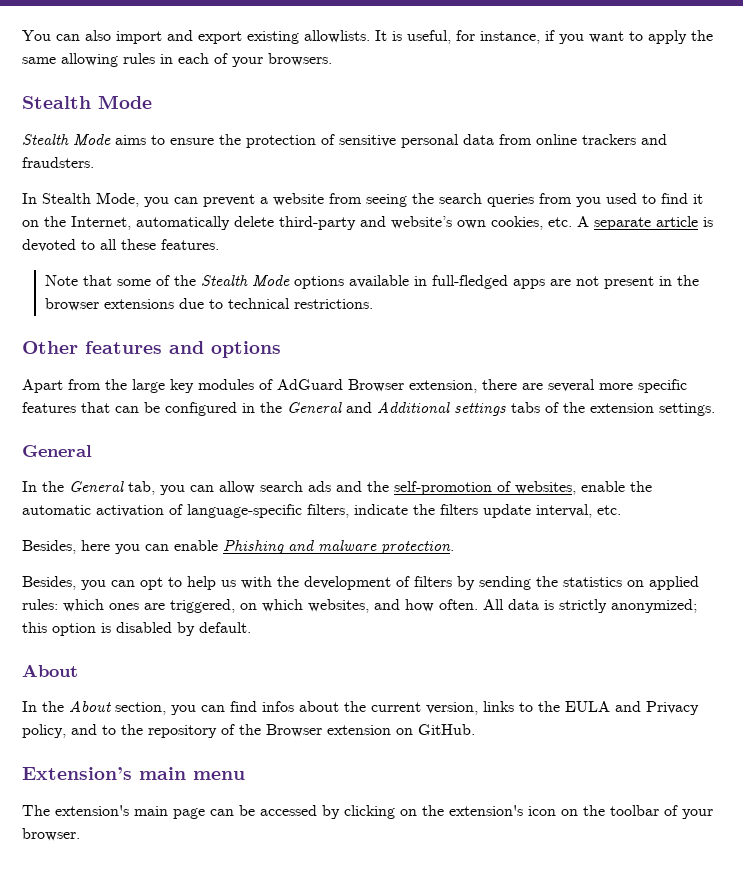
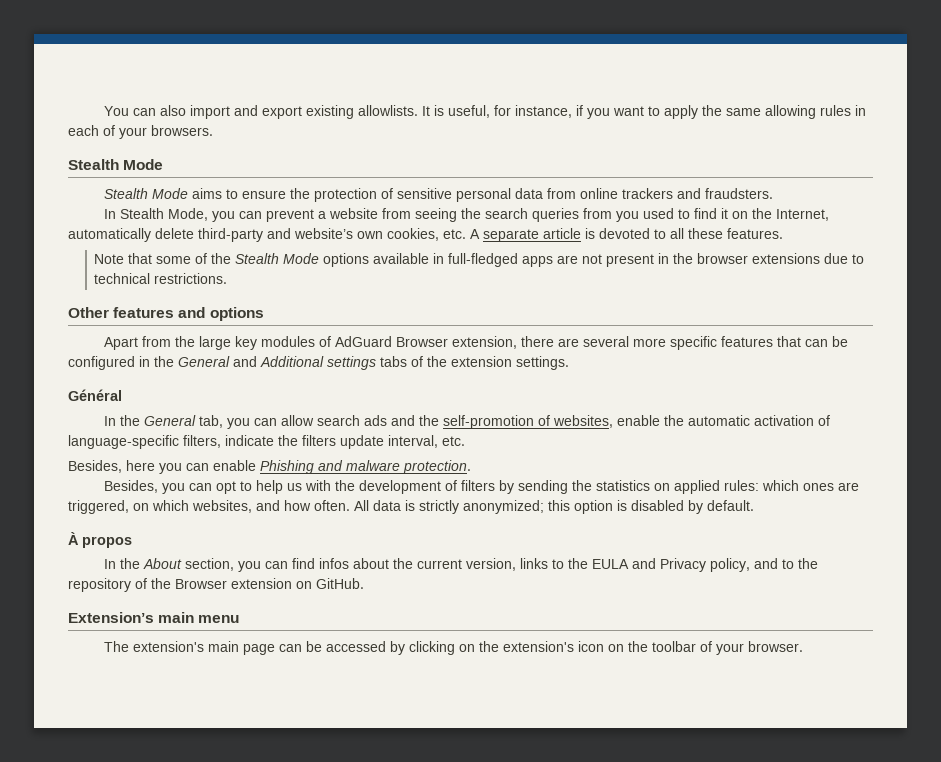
[22,445,92,457] General -> [68,389,122,401] Général
[22,664,78,677] About -> [68,532,132,548] À propos

